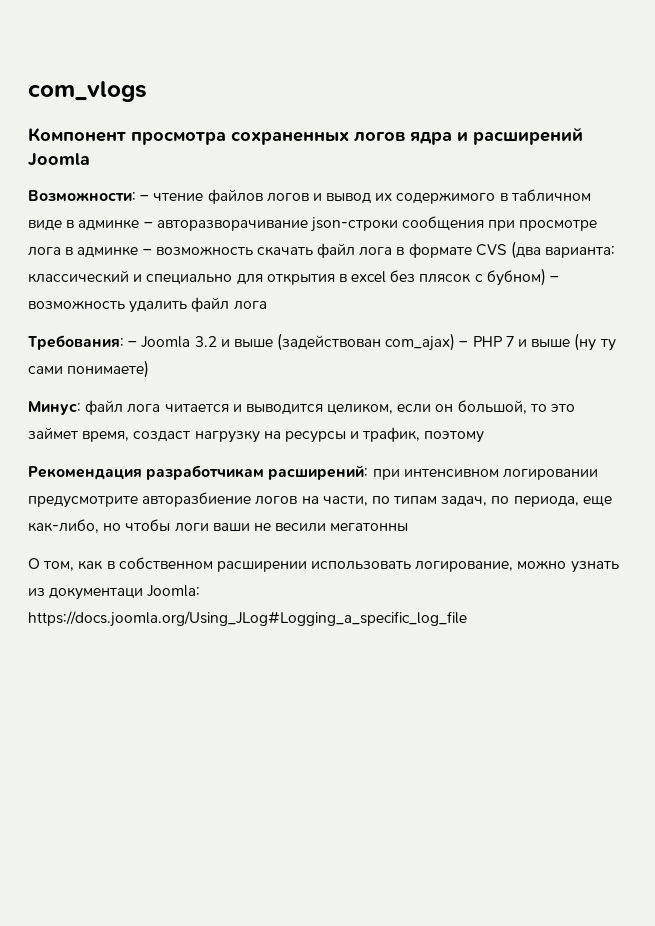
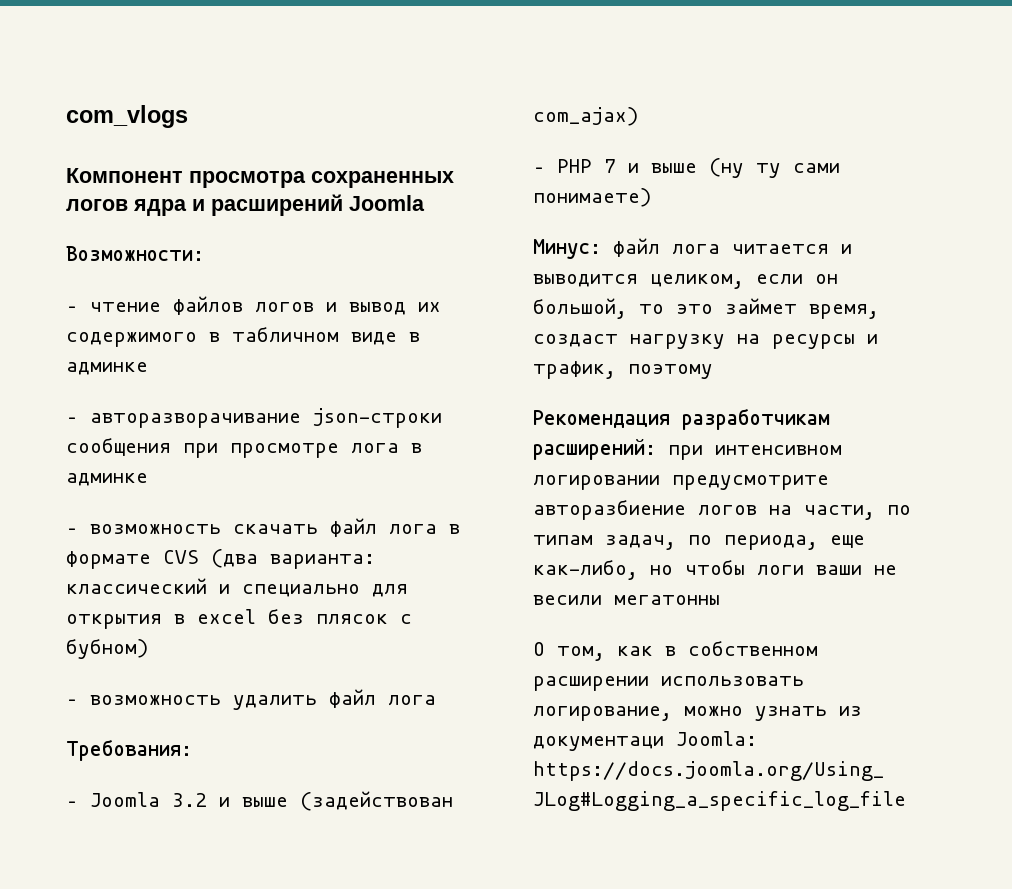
(136, 196) none -> (204, 253) //
(140, 225) none -> (148, 368) //
(139, 252) none -> (148, 479) //
(546, 277) none -> (148, 649) //
(124, 342) none -> (192, 750) //
(456, 342) none -> (638, 116) //

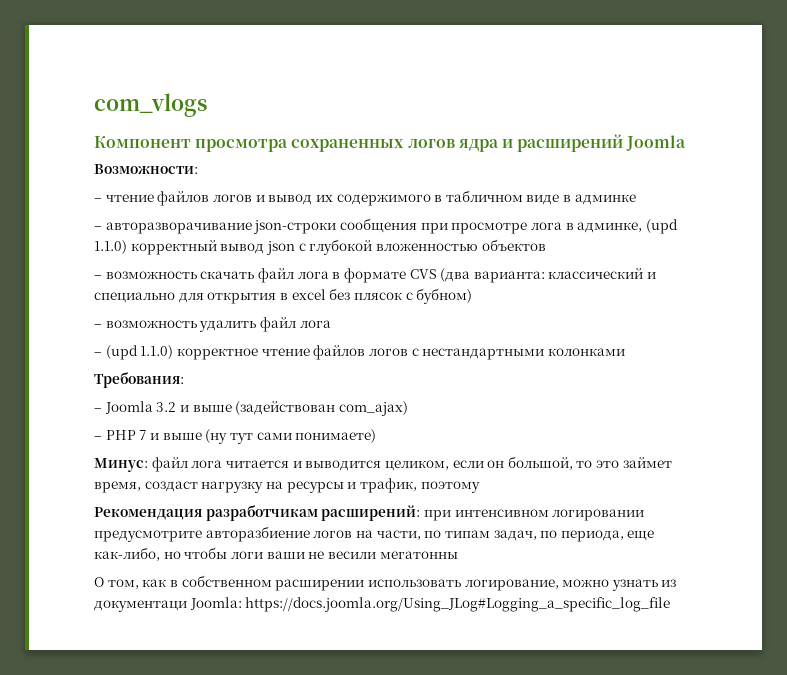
[66,473,148,486] админке -> [577,219,678,234] [94,239,546,255] админке, (upd 1.1.0) корректный вывод json с глубокой вложенностью объектов
(436, 700) none -> [94,345,625,360] // – (upd 1.1.0) корректное чтение файлов логов с нестандартными колонками
[756,163,781,178] ту -> [229,433,253,444] тут

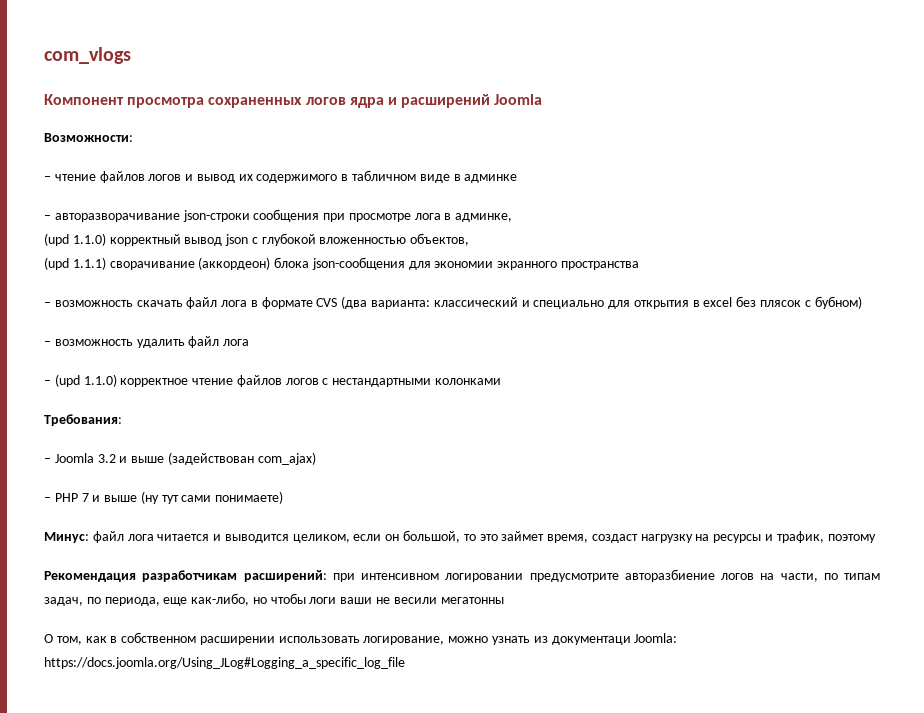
(643, 227) none -> (513, 217) //
[481,239,546,251] объектов -> [410,233,470,246] [44,257,640,270] объектов, // (upd 1.1.1) сворачивание (аккордеон) блока json-сообщения для экономии экранного пространства

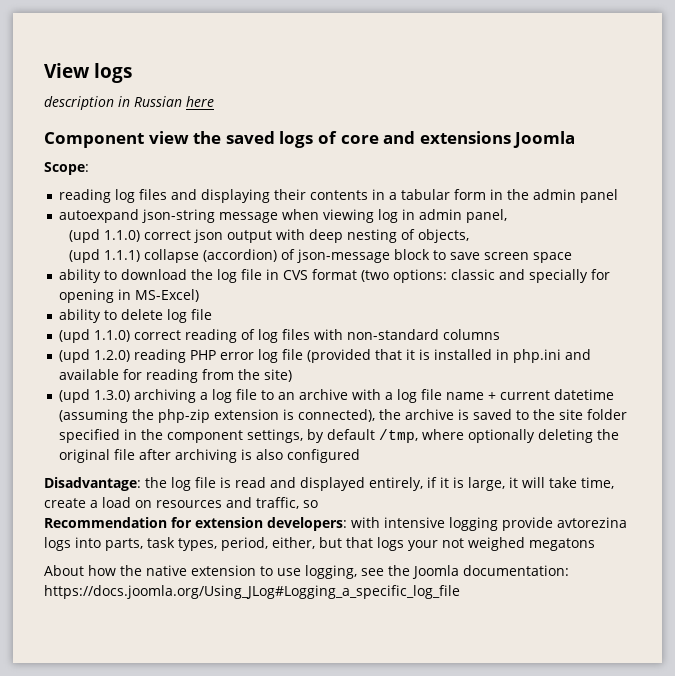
[44,47,131,64] [44,94,543,108] [44,133,133,142] [44,170,518,183] [44,209,513,222] [44,233,470,246] [44,257,640,270] [44,296,862,309] [44,336,250,348] [44,374,502,387] [44,414,122,426] [44,452,316,465] [44,491,284,504] [44,530,876,543] [44,569,880,582] [44,593,504,606] [44,632,678,645] com_vlogs // Компонент просмотра сохраненных логов ядра и расширений Joomla // Возможности: // – чтение файлов логов и вывод их содержимого в табличном виде в админке // – авторазворачивание json-строки сообщения при просмотре лога в админке, // (upd 1.1.0) корректный вывод json с глубокой вложенностью объектов, // (upd 1.1.1) сворачивание (аккордеон) блока json-сообщения для экономии экранного пространства // – возможность скачать файл лога в формате CVS (два варианта: классический и специально для открытия в excel без плясок с бубном) // – возможность удалить файл лога // – (upd 1.1.0) корректное чтение файлов логов с нестандартными колонками // Требования: // – Joomla 3.2 и выше (задействован com_ajax) // – PHP 7 и выше (ну тут сами понимаете) // Минус: файл лога читается и выводится целиком, если он большой, то это займет время, создаст нагрузку на ресурсы и трафик, поэтому // Рекомендация разработчикам расширений: при интенсивном логировании предусмотрите авторазбиение логов на части, по типам задач, по периода, еще как-либо, но чтобы логи ваши не весили мегатонны // О том, как в собственном расширении использовать логирование, можно узнать из документаци Joomla: -> [44,63,133,83] [44,96,214,110] [44,131,576,148] [44,162,89,175] [58,189,618,203] [58,209,507,223] [69,229,470,243] [69,249,573,263] [58,269,610,283] [58,289,199,303] [58,309,212,323] [58,329,500,343] [58,349,591,363] [58,369,292,383] [58,389,614,403] [58,409,627,423] [58,429,619,443] [58,449,360,463] [44,477,614,491] [44,497,318,509] [44,517,627,531] [44,537,595,551] [44,565,569,579] View logs // description in Russian here // Component view the saved logs of core and extensions Joomla // Scope: // reading log files and displaying their contents in a tabular form in the admin panel // autoexpand json-string message when viewing log in admin panel, // (upd 1.1.0) correct json output with deep nesting of objects, // (upd 1.1.1) collapse (accordion) of json-message block to save screen space // ability to download the log file in CVS format (two options: classic and specially for opening in MS-Excel) // ability to delete log file // (upd 1.1.0) correct reading of log files with non-standard columns // (upd 1.2.0) reading PHP error log file (provided that it is installed in php.ini and available for reading from the site) // (upd 1.3.0) archiving a log file to an archive with a log file name + current datetime (assuming the php-zip extension is connected), the archive is saved to the site folder specified in the component settings, by default /tmp, where optionally deleting the original file after archiving is also configured // Disadvantage: the log file is read and displayed entirely, if it is large, it will take time, create a load on resources and traffic, so // Recommendation for extension developers: with intensive logging provide avtorezina logs into parts, task types, period, either, but that logs your not weighed megatons // About how the native extension to use logging, see the Joomla documentation:

